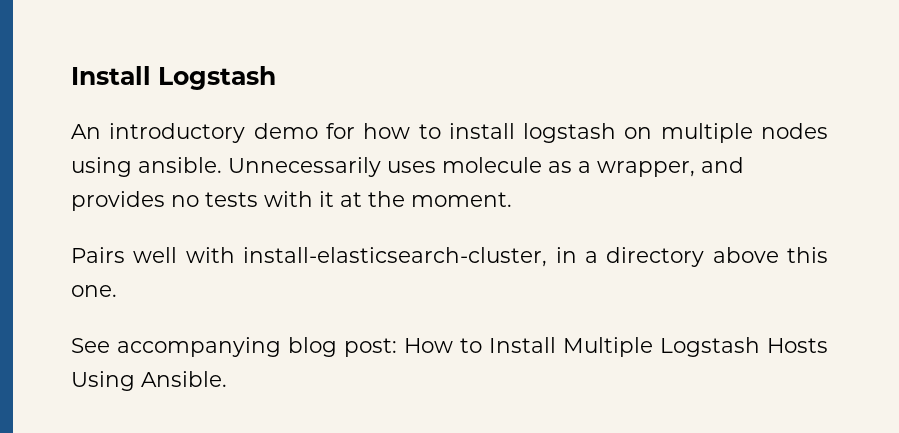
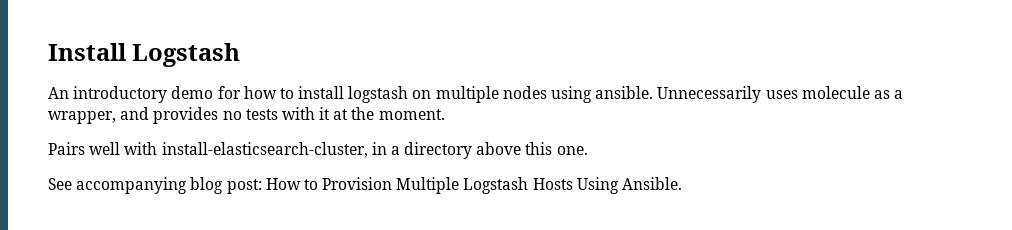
[489,337,556,353] Install -> [322,177,393,190] Provision

